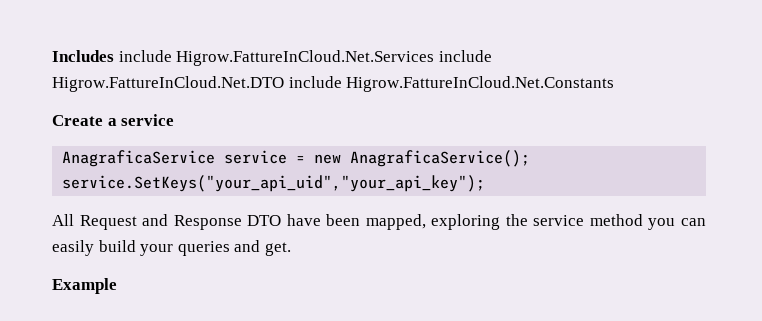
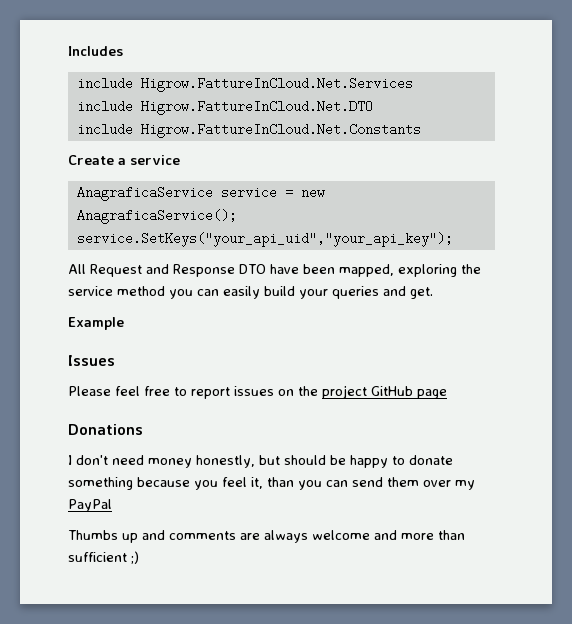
(114, 56) none -> (123, 51) //
(435, 58) none -> (413, 84) //
(284, 84) none -> (373, 107) //
(117, 286) none -> [68,355,115,366] [68,385,447,399] [68,424,143,435] [68,455,453,468] [68,477,475,490] [68,499,112,512] [68,530,465,543] [68,551,139,564] // Issues // Please feel free to report issues on the project GitHub page // Donations // I don't need money honestly, but should be happy to donate something because you feel it, than you can send them over my PayPal // Thumbs up and comments are always welcome and more than sufficient ;)

